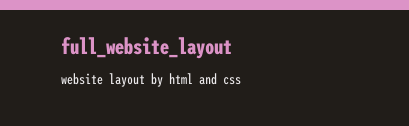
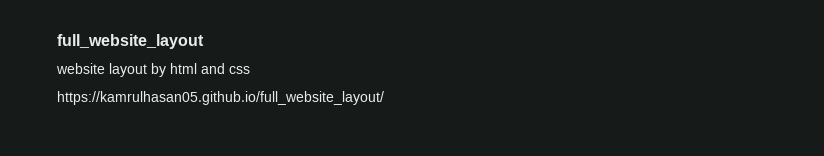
(241, 81) none -> [57,91,384,105] // https://kamrulhasan05.github.io/full_website_layout/

